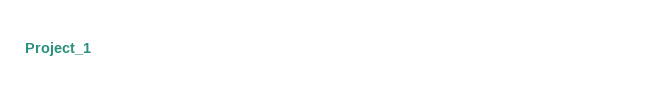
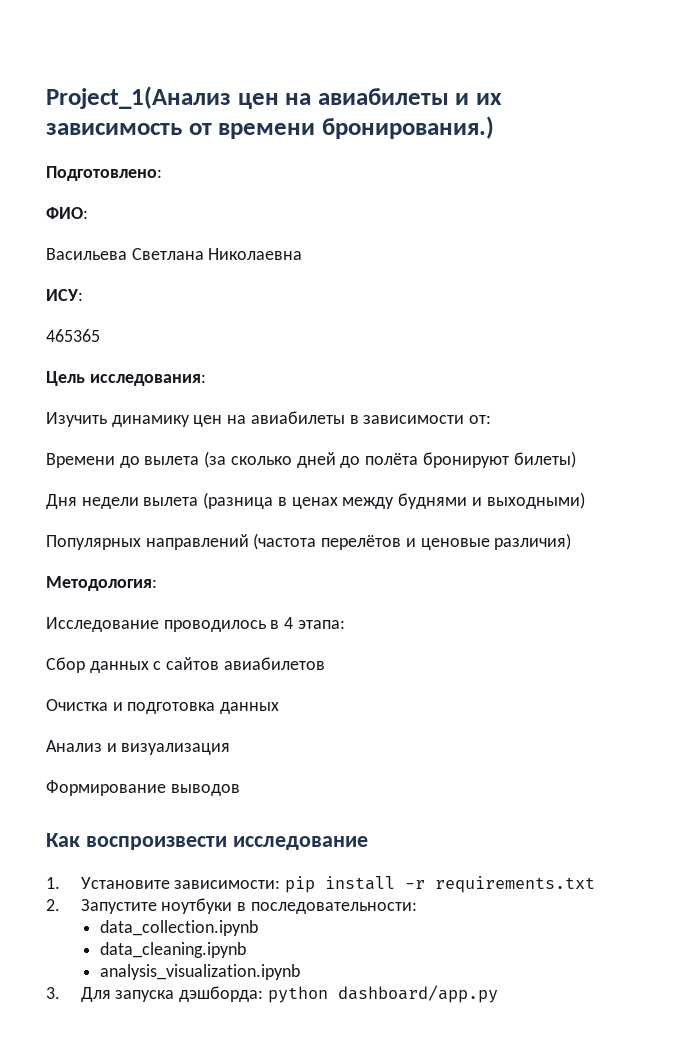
[25,42,91,56] Project_1 -> [46,86,503,109] [46,116,494,139] [46,166,162,181] [46,207,88,219] [46,248,303,260] [46,289,83,301] [46,329,100,342] [46,371,206,386] [46,411,492,427] [46,451,576,468] [46,492,585,509] [46,533,572,550] [46,576,157,591] [46,617,345,632] [46,657,325,673] [46,699,280,714] [46,740,231,755] [46,780,240,796] [46,833,368,850] [46,876,596,893] [46,898,417,914] [99,920,258,936] [99,942,246,958] [99,964,300,980] [46,985,498,1003] Project_1(Анализ цен на авиабилеты и их зависимость от времени бронирования.) // Подготовлено: // ФИО: // Васильева Светлана Николаевна // ИСУ: // 465365 // Цель исследования: // Изучить динамику цен на авиабилеты в зависимости от: // Времени до вылета (за сколько дней до полёта бронируют билеты) // Дня недели вылета (разница в ценах между буднями и выходными) // Популярных направлений (частота перелётов и ценовые различия) // Методология: // Исследование проводилось в 4 этапа: // Сбор данных с сайтов авиабилетов // Очистка и подготовка данных // Анализ и визуализация // Формирование выводов // Как воспроизвести исследование // 1. Установите зависимости: pip install -r requirements.txt // 2. Запустите ноутбуки в последовательности: // data_collection.ipynb // data_cleaning.ipynb // analysis_visualization.ipynb // 3. Для запуска дэшборда: python dashboard/app.py

